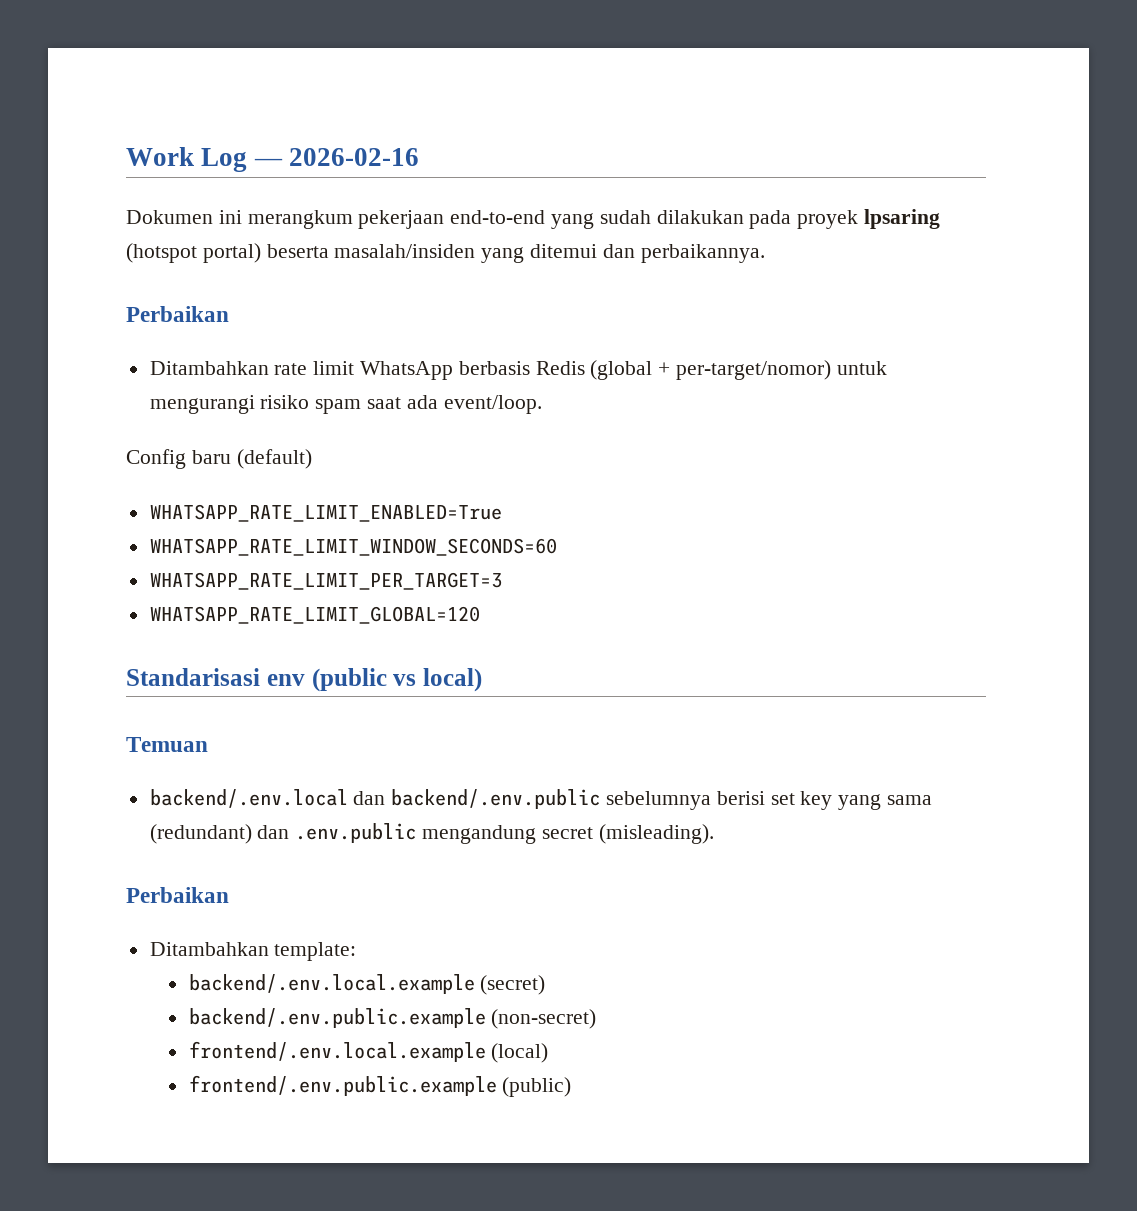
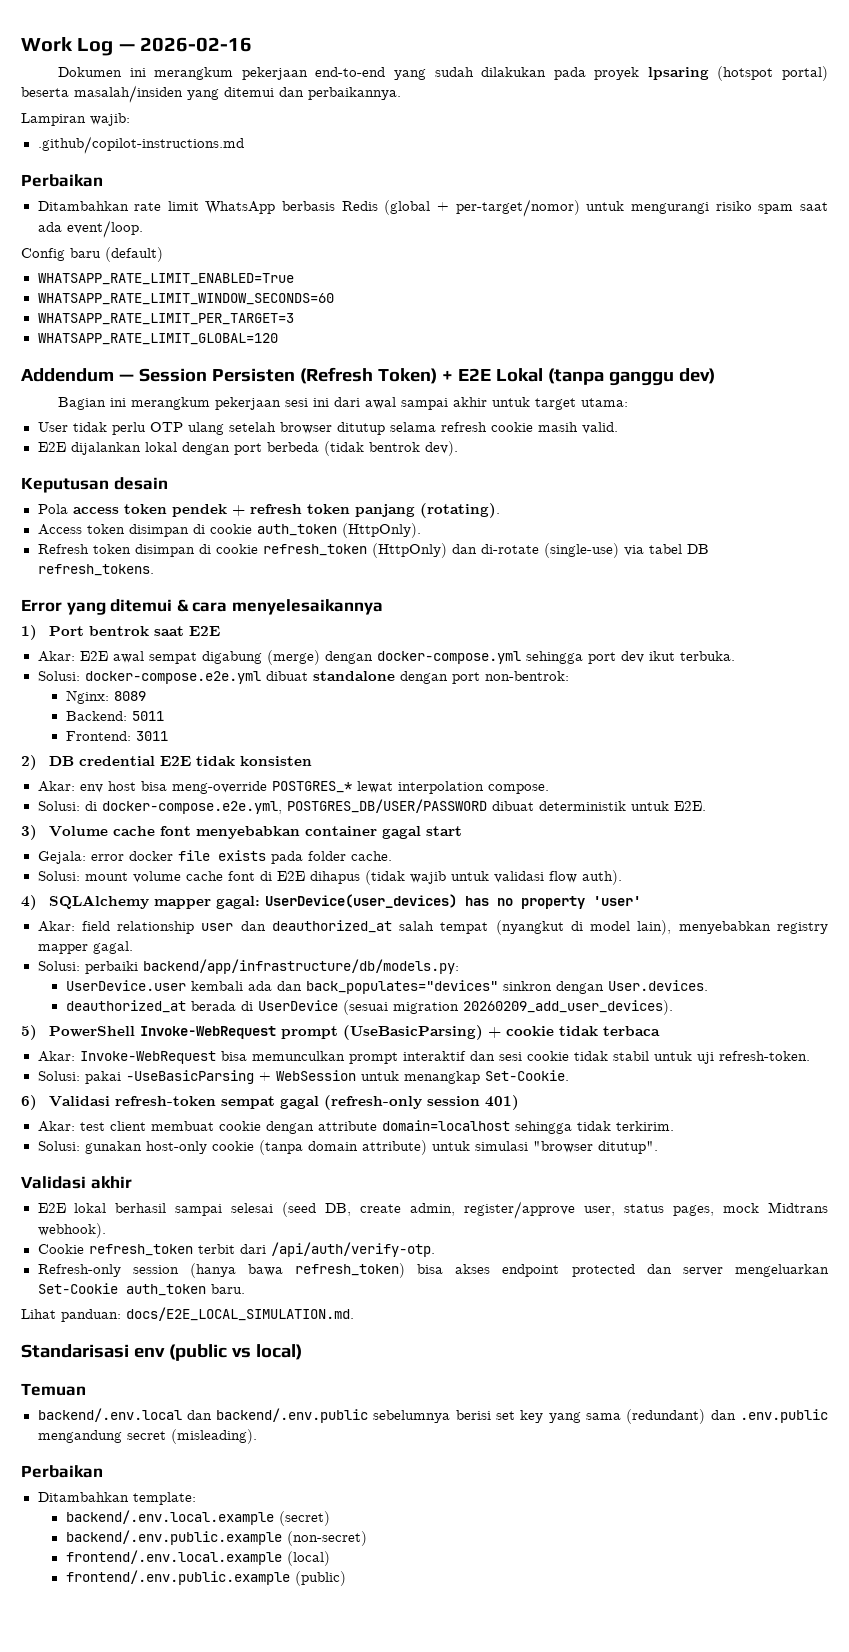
(765, 253) none -> [21,113,130,126] [37,136,244,154] // Lampiran wajib: // .github/copilot-instructions.md
(480, 615) none -> [21,367,715,386] [58,397,629,410] [37,422,618,435] [37,441,458,456] [21,477,168,493] [37,503,500,518] [37,523,421,538] [37,543,709,558] [37,564,154,576] [21,599,383,615] [21,625,221,640] [37,650,735,665] [37,671,569,684] [65,690,146,704] [65,711,164,721] [65,731,168,741] [21,755,313,770] [37,781,549,794] [37,799,706,814] [21,825,463,840] [37,850,392,864] [37,870,622,885] [21,894,642,910] [37,920,828,935] [37,941,133,954] [37,959,459,974] [65,980,708,994] [65,1000,673,1015] [21,1025,661,1040] [37,1051,810,1064] [37,1070,569,1084] [21,1095,520,1110] [37,1120,674,1134] [37,1140,658,1155] [21,1176,132,1189] [37,1201,828,1219] [37,1223,106,1238] [37,1242,435,1257] [37,1263,829,1278] [37,1283,245,1296] [21,1307,354,1322] // Addendum — Session Persisten (Refresh Token) + E2E Lokal (tanpa ganggu dev) // Bagian ini merangkum pekerjaan sesi ini dari awal sampai akhir untuk target utama: // User tidak perlu OTP ulang setelah browser ditutup selama refresh cookie masih valid. // E2E dijalankan lokal dengan port berbeda (tidak bentrok dev). // Keputusan desain // Pola access token pendek + refresh token panjang (rotating). // Access token disimpan di cookie auth_token (HttpOnly). // Refresh token disimpan di cookie refresh_token (HttpOnly) dan di-rotate (single-use) via tabel DB refresh_tokens. // Error yang ditemui & cara menyelesaikannya // 1) Port bentrok saat E2E // Akar: E2E awal sempat digabung (merge) dengan docker-compose.yml sehingga port dev ikut terbuka. // Solusi: docker-compose.e2e.yml dibuat standalone dengan port non-bentrok: // Nginx: 8089 // Backend: 5011 // Frontend: 3011 // 2) DB credential E2E tidak konsisten // Akar: env host bisa meng-override POSTGRES_* lewat interpolation compose. // Solusi: di docker-compose.e2e.yml, POSTGRES_DB/USER/PASSWORD dibuat deterministik untuk E2E. // 3) Volume cache font menyebabkan container gagal start // Gejala: error docker file exists pada folder cache. // Solusi: mount volume cache font di E2E dihapus (tidak wajib untuk validasi flow auth). // 4) SQLAlchemy mapper gagal: UserDevice(user_devices) has no property 'user' // Akar: field relationship user dan deauthorized_at salah tempat (nyangkut di model lain), menyebabkan registry mapper gagal. // Solusi: perbaiki backend/app/infrastructure/db/models.py: // UserDevice.user kembali ada dan back_populates="devices" sinkron dengan User.devices. // deauthorized_at berada di UserDevice (sesuai migration 20260209_add_user_devices). // 5) PowerShell Invoke-WebRequest prompt (UseBasicParsing) + cookie tidak terbaca // Akar: Invoke-WebRequest bisa memunculkan prompt interaktif dan sesi cookie tidak stabil untuk uji refresh-token. // Solusi: pakai -UseBasicParsing + WebSession untuk menangkap Set-Cookie. // 6) Validasi refresh-token sempat gagal (refresh-only session 401) // Akar: test client membuat cookie dengan attribute domain=localhost sehingga tidak terkirim. // Solusi: gunakan host-only cookie (tanpa domain attribute) untuk simulasi "browser ditutup". // Validasi akhir // E2E lokal berhasil sampai selesai (seed DB, create admin, register/approve user, status pages, mock Midtrans webhook). // Cookie refresh_token terbit dari /api/auth/verify-otp. // Refresh-only session (hanya bawa refresh_token) bisa akses endpoint protected dan server mengeluarkan Set-Cookie auth_token baru. // Lihat panduan: docs/E2E_LOCAL_SIMULATION.md.

